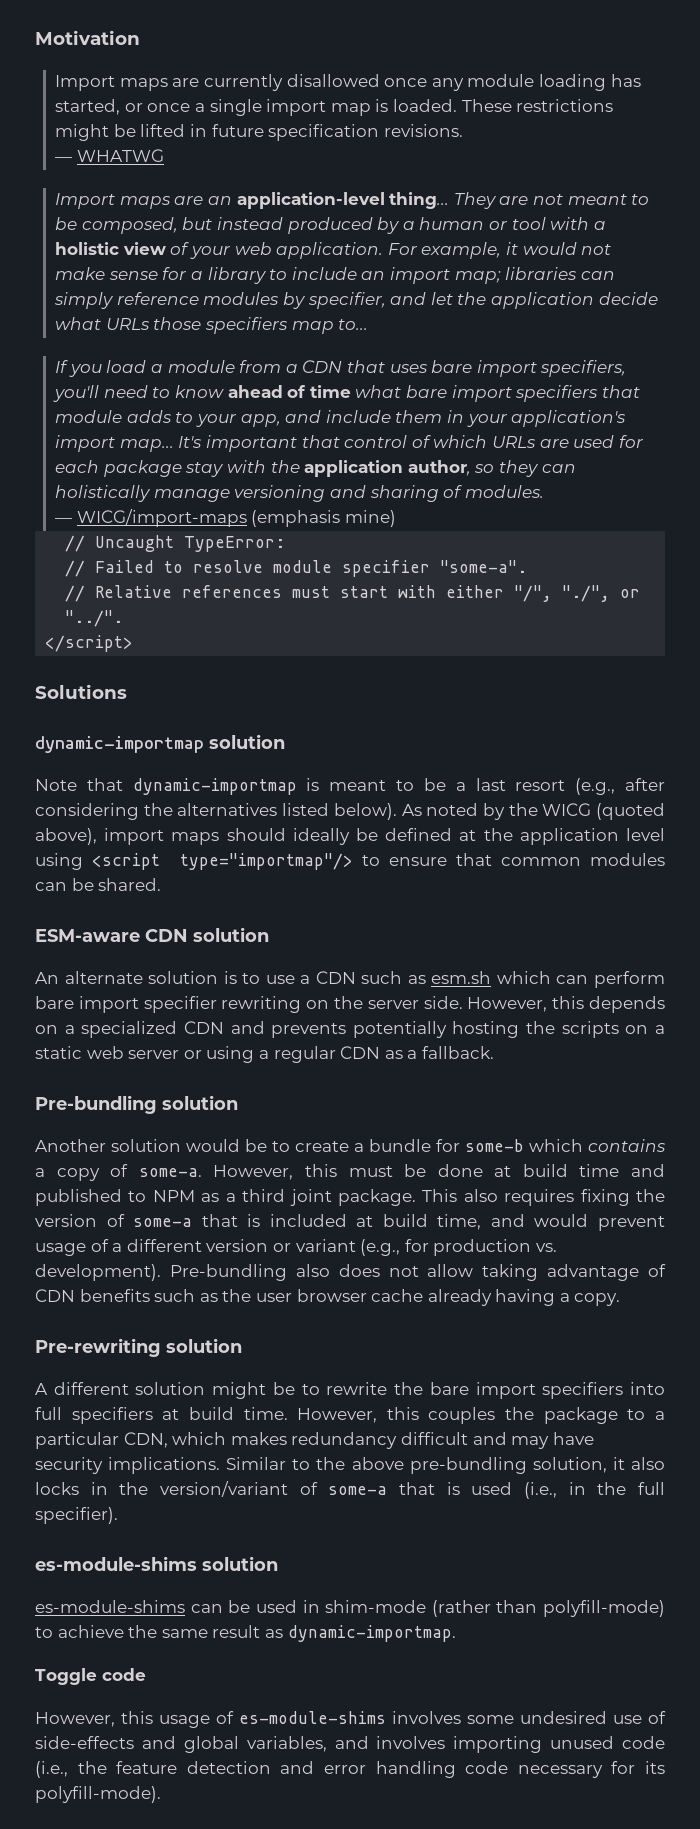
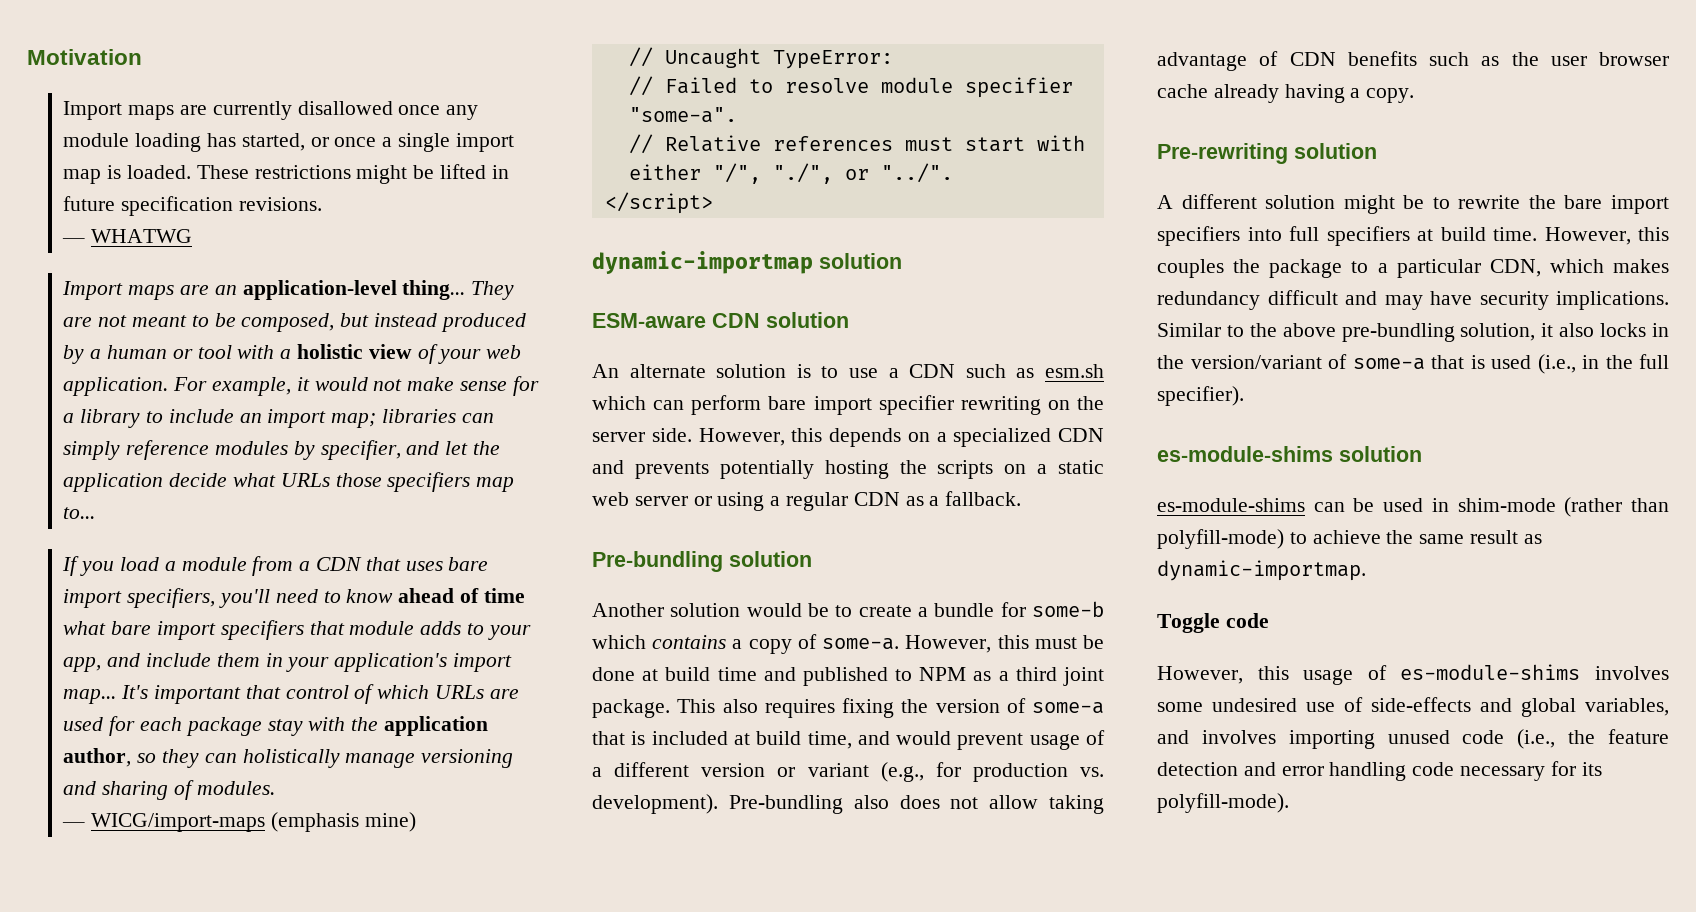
[35,684,127,699] // Solutions -> (713, 203) none
[35,778,665,795] [35,803,665,820] [35,828,665,845] [35,853,666,870] [35,878,162,891] // Note that dynamic-importmap is meant to be a last resort (e.g., after considering the alternatives listed below). As noted by the WICG (quoted above), import maps should ideally be defined at the application level using <script type="importmap"/> to ensure that common modules can be shared. -> (902, 261) none

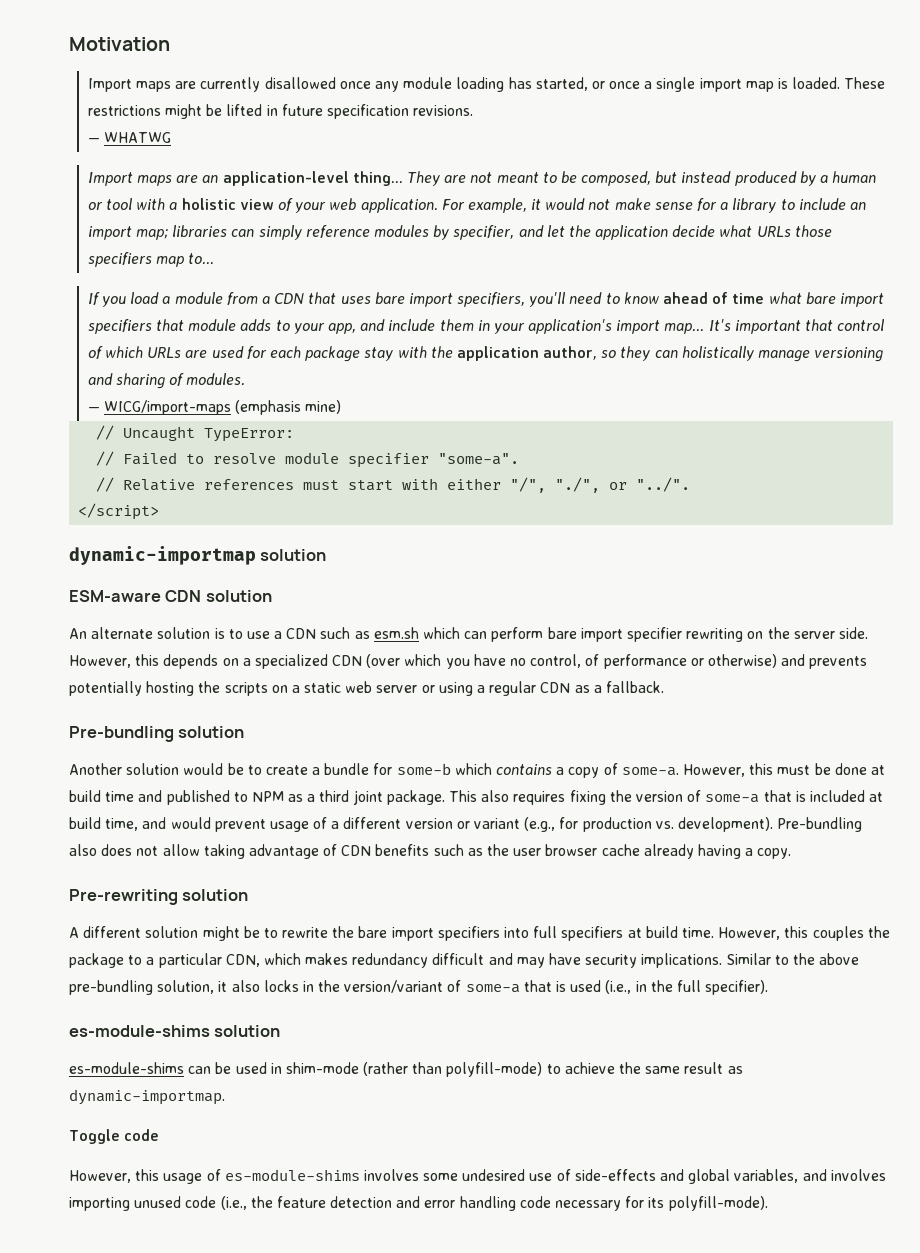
(1104, 435) none -> [366,654,777,669] (over which you have no control, of performance or otherwise)

